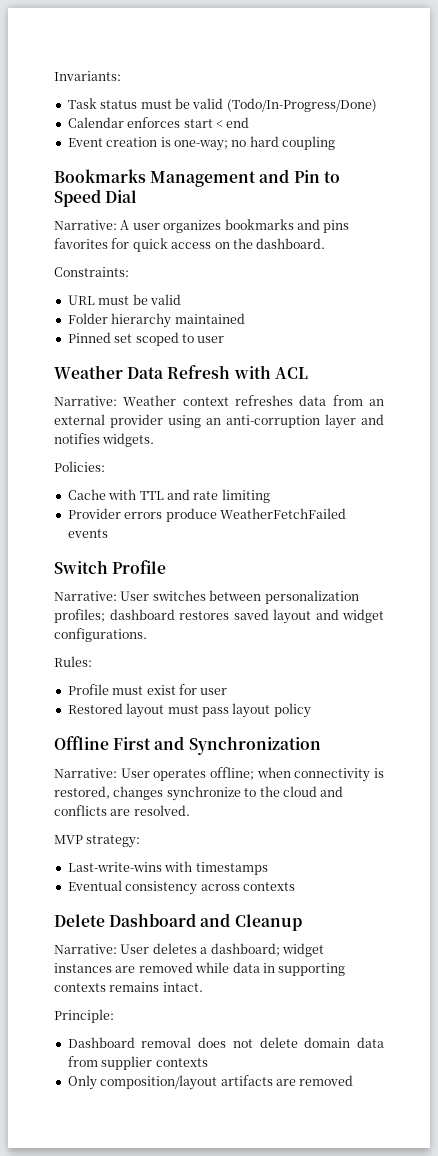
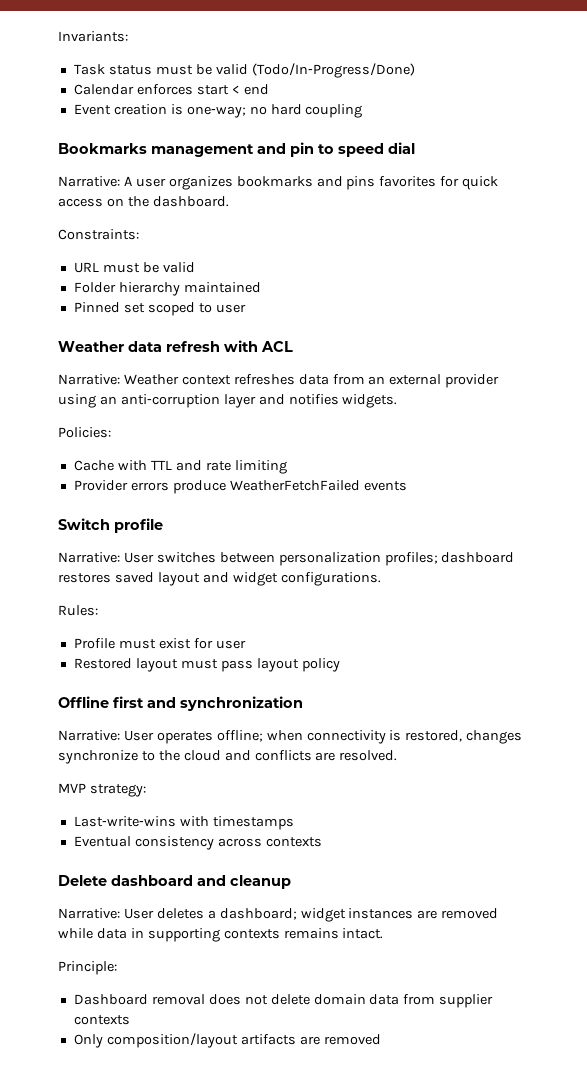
[150,169,340,187] [54,189,138,207] Management and Pin to Speed Dial -> [151,142,415,157] management and pin to speed dial
[127,365,231,379] Data Refresh -> [128,341,220,352] data refresh
[112,560,167,574] Profile -> [114,518,163,533] profile
[113,736,321,755] First and Synchronization -> [113,696,303,711] first and synchronization
[109,913,302,931] Dashboard and Cleanup -> [111,875,291,889] dashboard and cleanup

